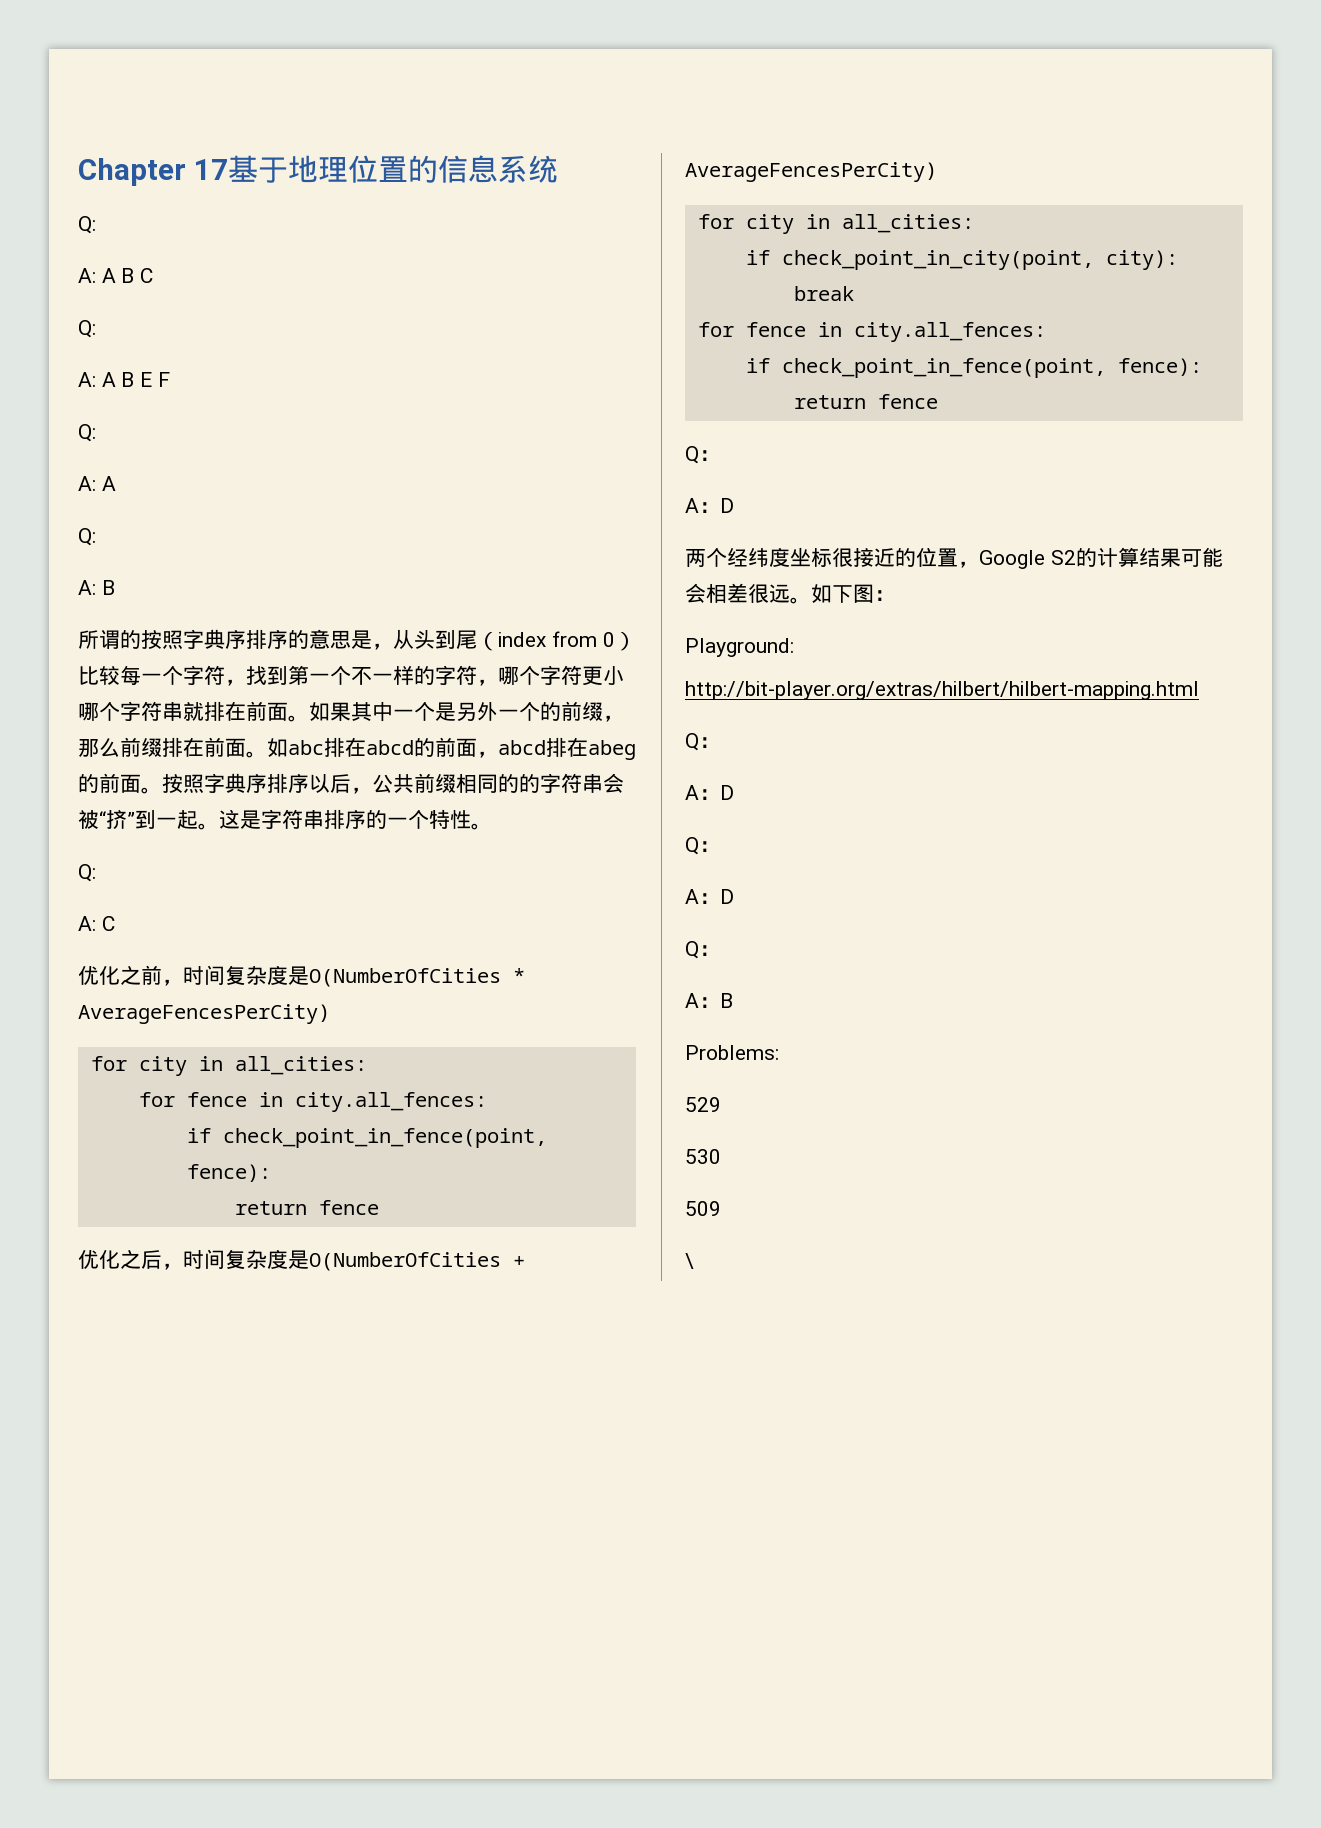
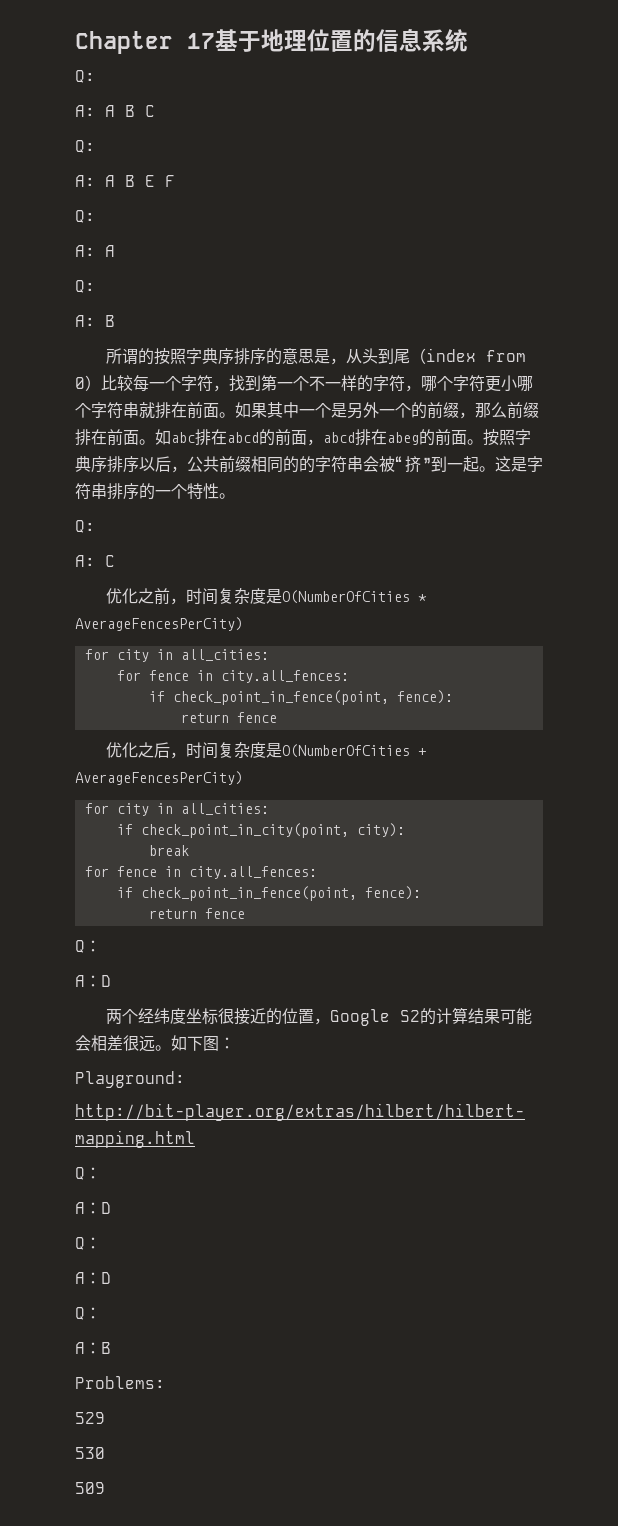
[685,1253,694,1269] // \ -> (105, 1488) none

